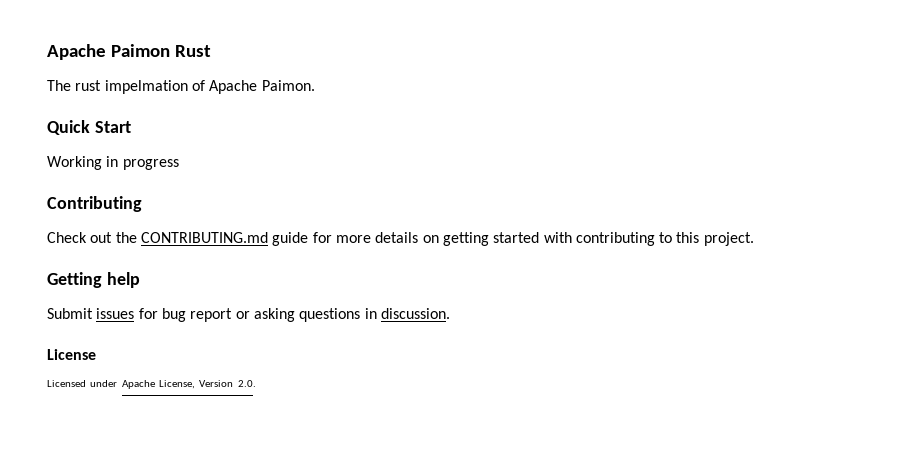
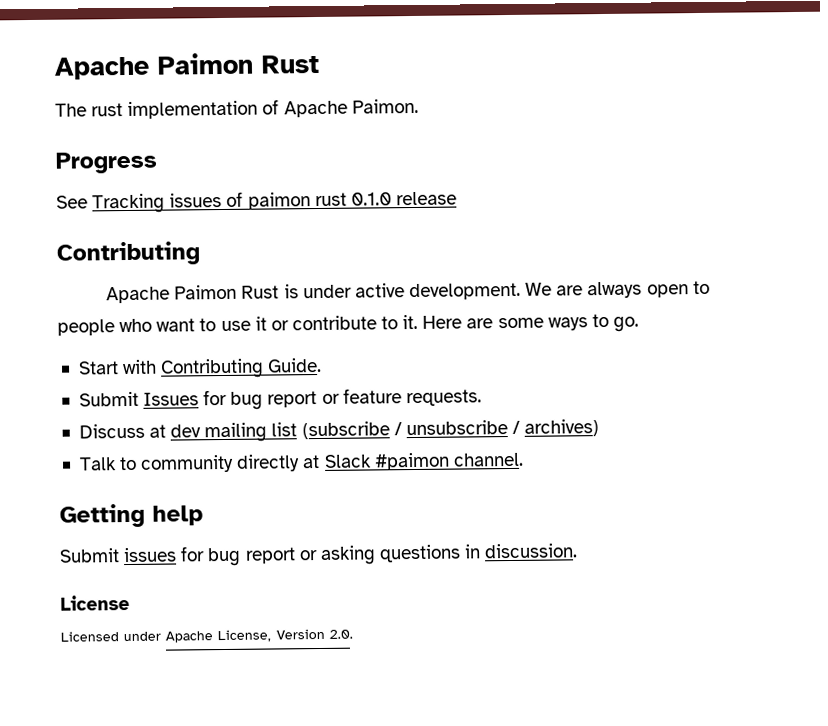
[104,80,188,94] impelmation -> [127,100,259,119] implementation
[47,120,131,135] [47,156,179,170] [47,196,142,212] [47,232,754,246] Quick Start // Working in progress // Contributing // Check out the CONTRIBUTING.md guide for more details on getting started with contributing to this project. -> [55,151,157,174] [56,191,457,214] [56,241,200,266] [106,280,710,304] [57,313,639,336] [77,357,323,379] [78,388,482,410] [78,419,600,443] [78,452,524,473] Progress // See Tracking issues of paimon rust 0.1.0 release // Contributing // Apache Paimon Rust is under active development. We are always open to people who want to use it or contribute to it. Here are some ways to go. // Start with Contributing Guide. // Submit Issues for bug report or feature requests. // Discuss at dev mailing list (subscribe / unsubscribe / archives) // Talk to community directly at Slack #paimon channel.

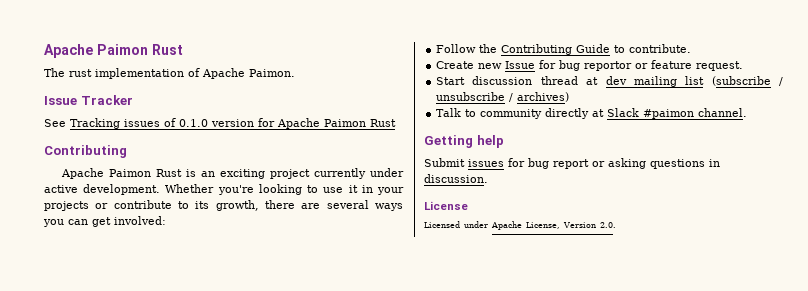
[55,151,157,174] Progress -> [44,95,133,105] Issue Tracker
[247,191,457,210] paimon rust 0.1.0 release -> [179,118,396,129] 0.1.0 version for Apache Paimon Rust
[302,280,710,301] [57,313,639,336] [77,357,323,379] [78,388,482,410] [78,423,145,439] under active development. We are always open to people who want to use it or contribute to it. Here are some ways to go. // Start with Contributing Guide. // Submit Issues for bug report or feature requests. // Discuss -> [200,168,404,179] [44,184,405,195] [44,200,403,211] [43,216,166,227] [436,44,692,55] [436,60,744,71] [436,76,578,85] an exciting project currently under active development. Whether you're looking to use it in your projects or contribute to its growth, there are several ways you can get involved: // Follow the Contributing Guide to contribute. // Create new Issue for bug reportor or feature request. // Start discussion thread

